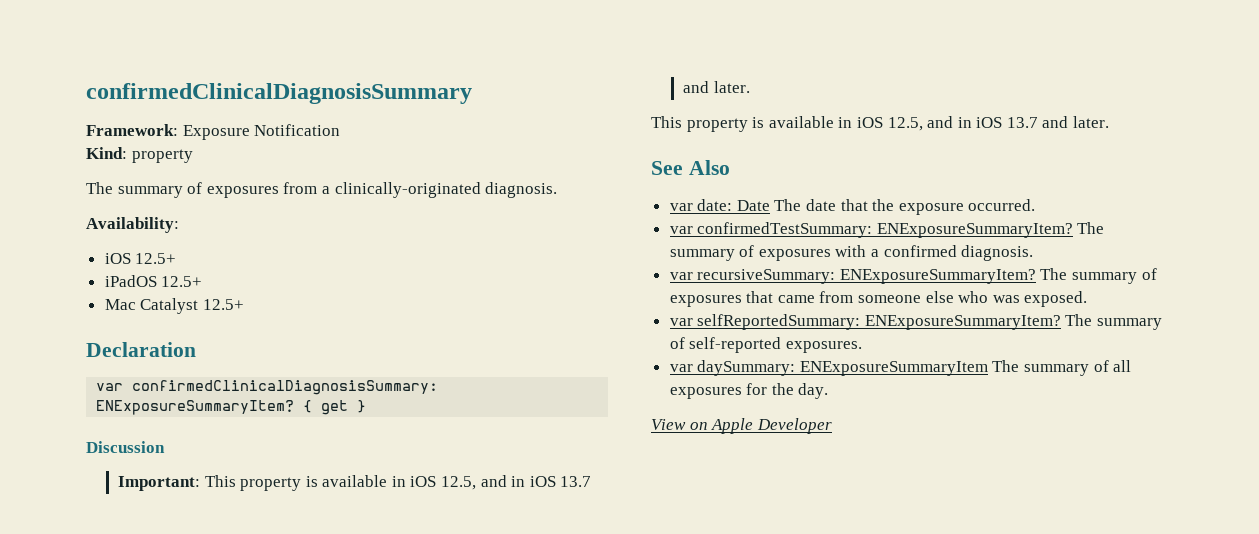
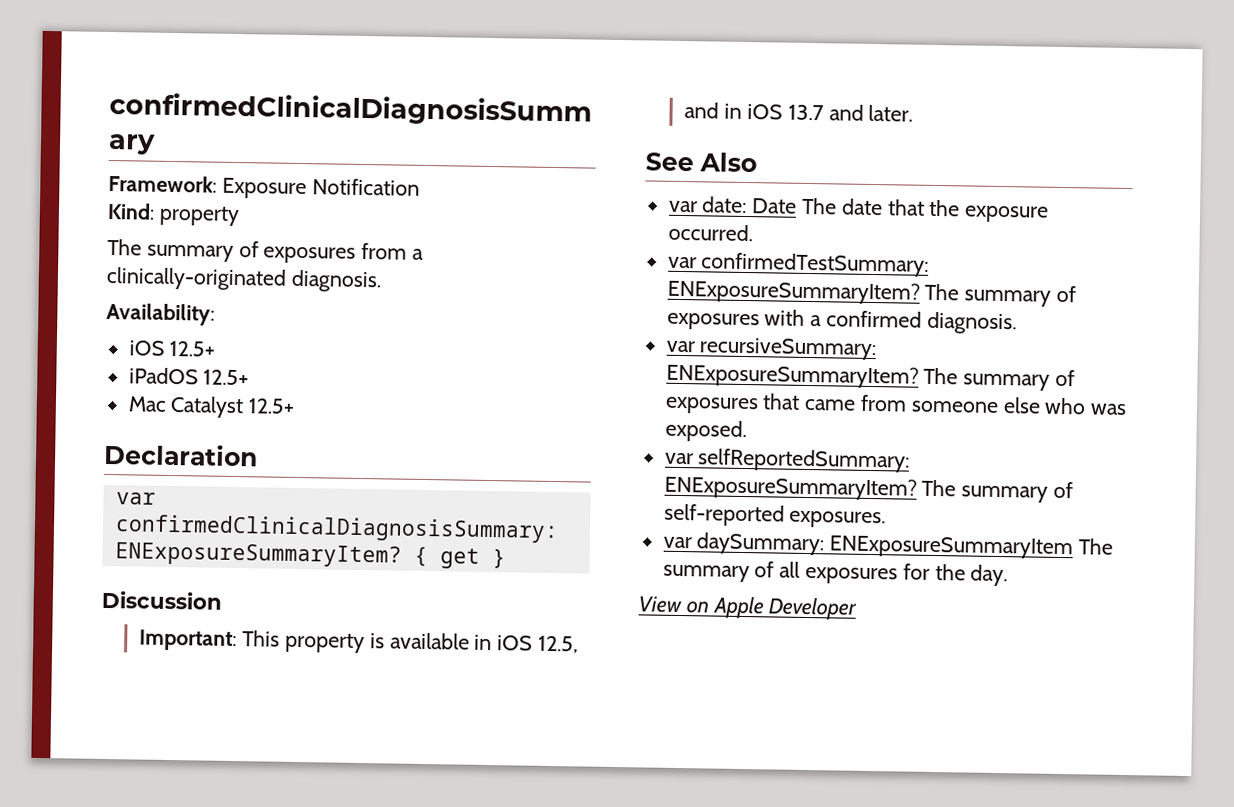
[651,116,1110,132] // This property is available in iOS 12.5, and in iOS 13.7 and later. -> (914, 113) none

